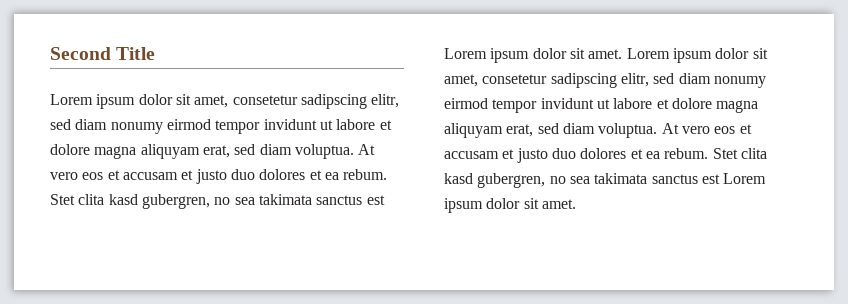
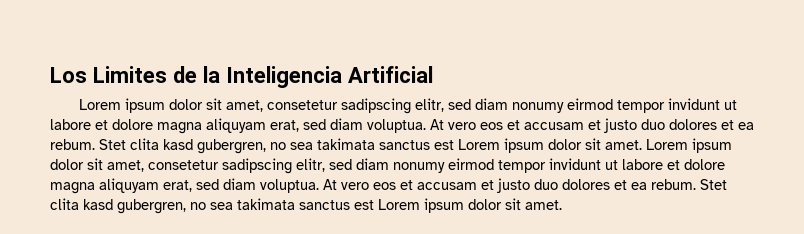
[50,47,156,60] Second Title -> [50,66,433,88] Los Limites de la Inteligencia Artificial

